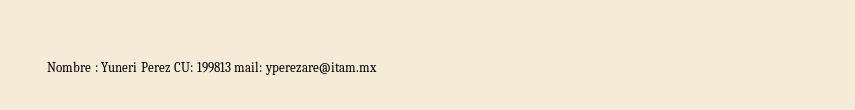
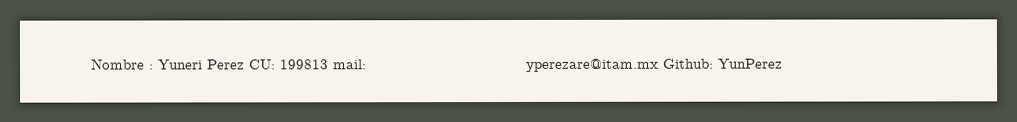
(377, 68) none -> [662,58,783,69] Github: YunPerez

